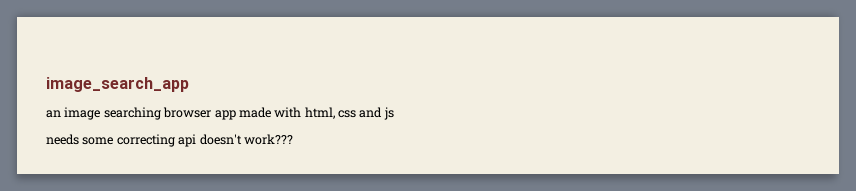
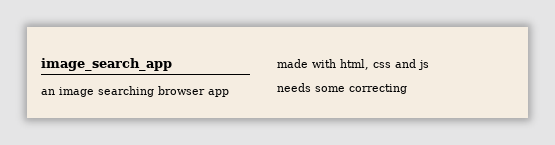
[178,134,293,147] api doesn't work??? -> (407, 89) none

